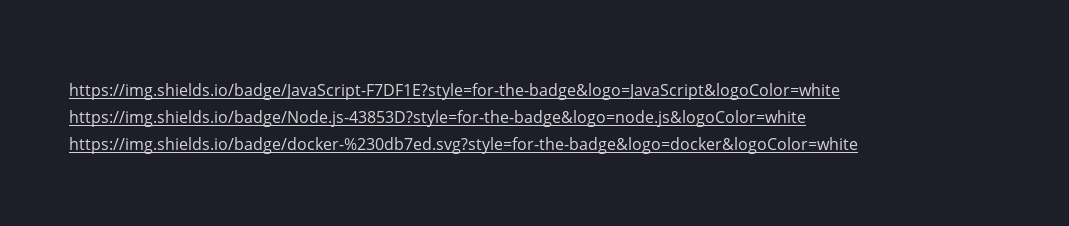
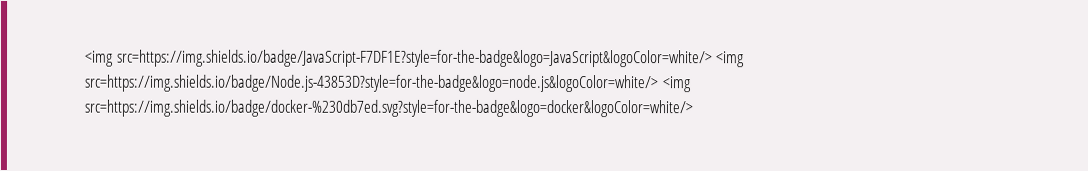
[69,83,840,100] [69,110,806,127] [69,137,858,154] https://img.shields.io/badge/JavaScript-F7DF1E?style=for-the-badge&logo=JavaScript&logoColor=white https://img.shields.io/badge/Node.js-43853D?style=for-the-badge&logo=node.js&logoColor=white https://img.shields.io/badge/docker-%230db7ed.svg?style=for-the-badge&logo=docker&logoColor=white -> [85,49,746,68] [84,74,692,93] [84,99,693,118] <img src=https://img.shields.io/badge/JavaScript-F7DF1E?style=for-the-badge&logo=JavaScript&logoColor=white/> <img src=https://img.shields.io/badge/Node.js-43853D?style=for-the-badge&logo=node.js&logoColor=white/> <img src=https://img.shields.io/badge/docker-%230db7ed.svg?style=for-the-badge&logo=docker&logoColor=white/>

